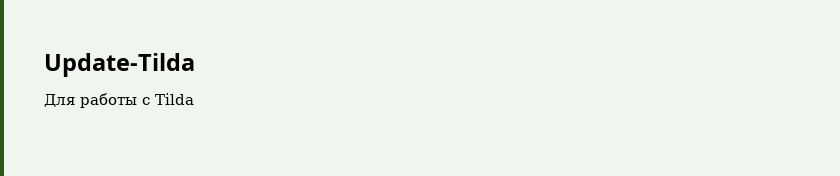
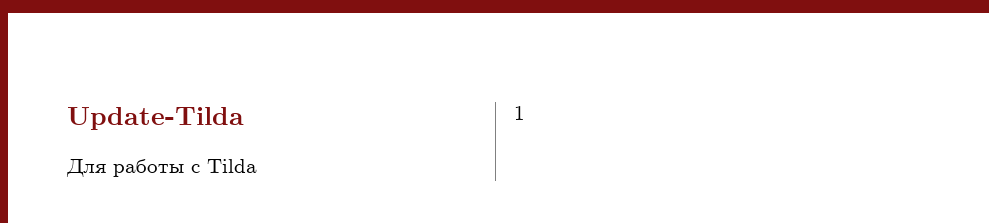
(194, 99) none -> [514,106,525,120] // 1

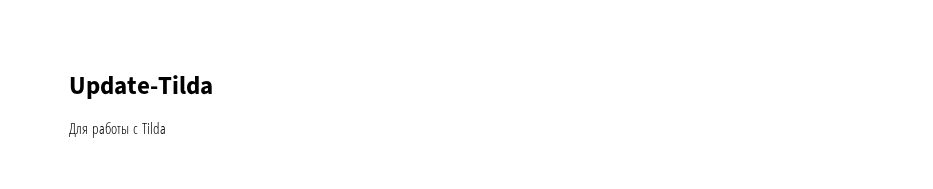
[514,106,525,120] // 1 -> (167, 128) none

